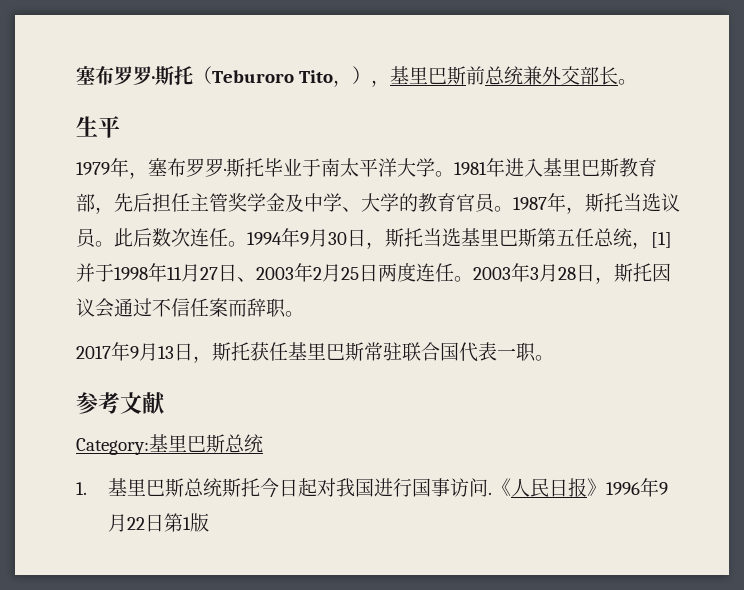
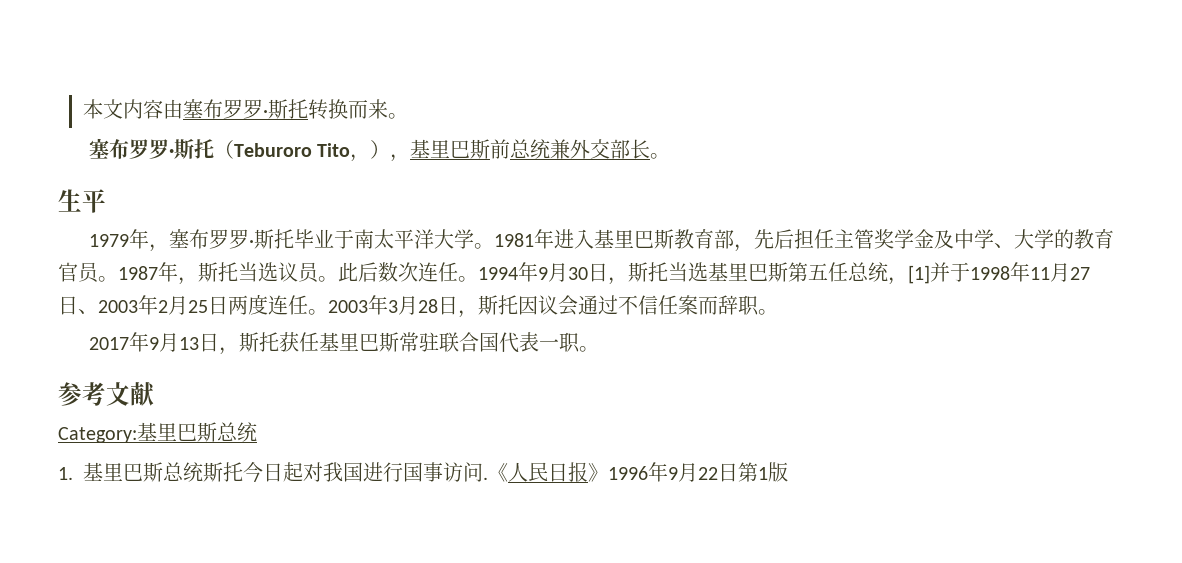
(76, 75) none -> [83,99,409,120] 本文内容由塞布罗罗·斯托转换而来。 //

